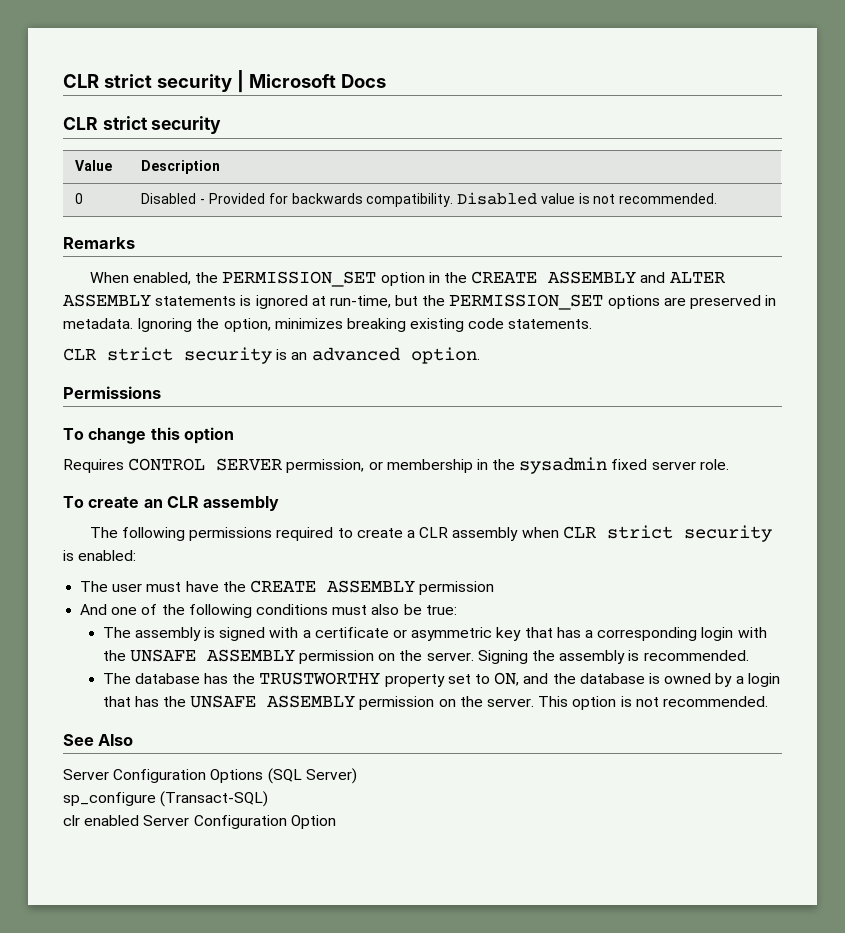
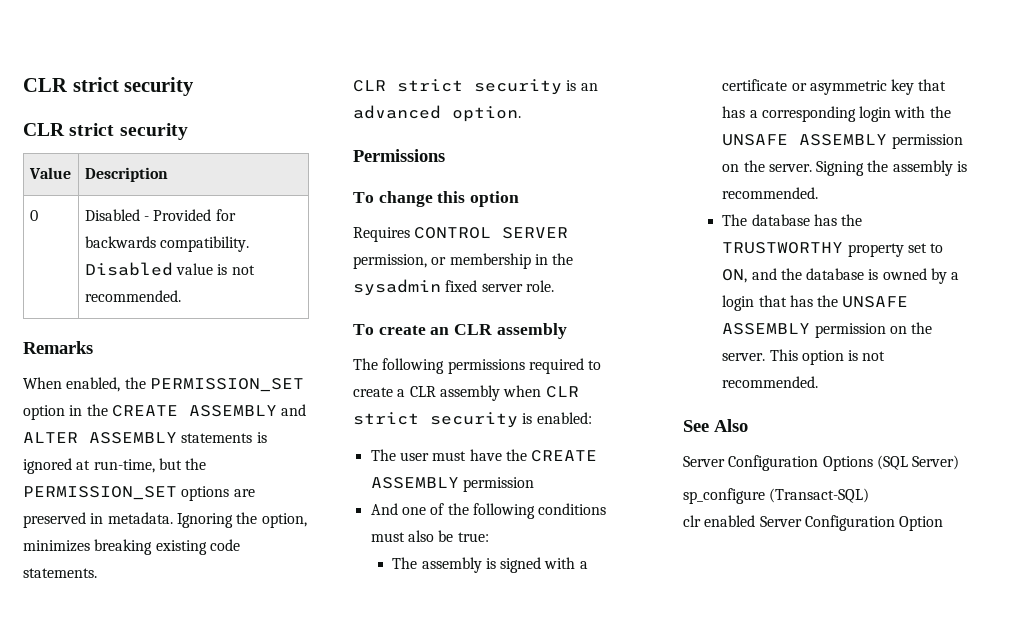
[63,70,386,93] CLR strict security | Microsoft Docs -> [23,77,195,96] CLR strict security

